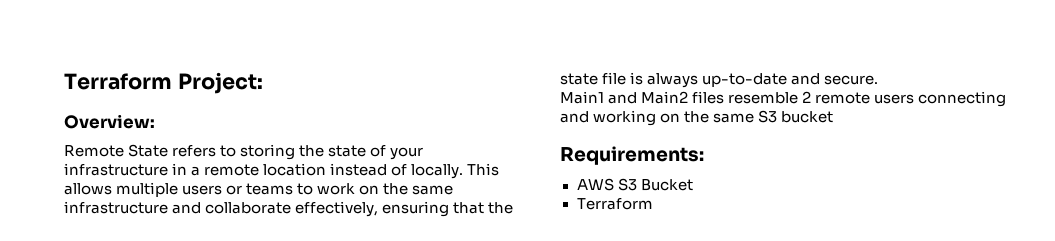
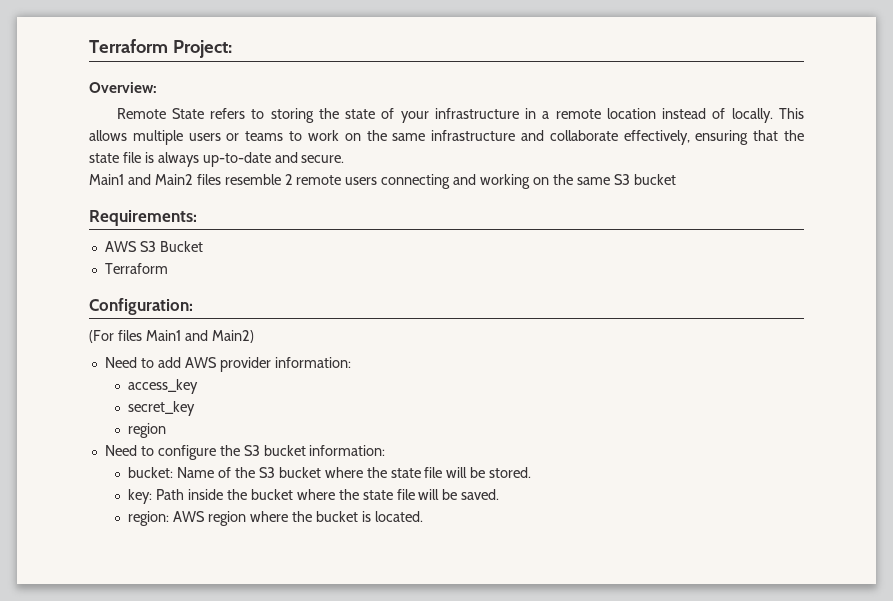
(653, 204) none -> [89,298,193,315] [89,330,254,343] [104,357,351,372] [128,379,199,394] [128,401,196,416] [128,423,167,438] [104,445,386,460] [128,467,532,478] [128,489,500,504] [128,511,423,526] // Configuration: // (For files Main1 and Main2) // Need to add AWS provider information: // access_key // secret_key // region // Need to configure the S3 bucket information: // bucket: Name of the S3 bucket where the state file will be stored. // key: Path inside the bucket where the state file will be saved. // region: AWS region where the bucket is located.

